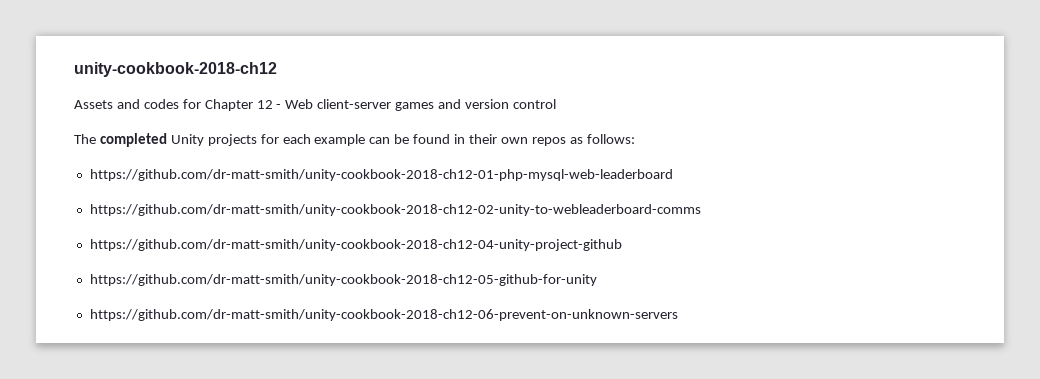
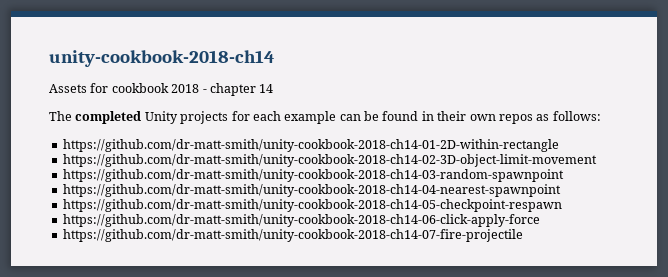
[74,62,277,77] unity-cookbook-2018-ch12 -> [49,50,275,67] unity-cookbook-2018-ch14
[116,99,556,111] and codes for Chapter 12 - Web client-server games and version control -> [90,83,274,96] for cookbook 2018 - chapter 14
[89,169,673,181] [89,204,701,216] [89,239,622,251] [89,274,597,286] [89,309,678,321] https://github.com/dr-matt-smith/unity-cookbook-2018-ch12-01-php-mysql-web-leaderboard // https://github.com/dr-matt-smith/unity-cookbook-2018-ch12-02-unity-to-webleaderboard-comms // https://github.com/dr-matt-smith/unity-cookbook-2018-ch12-04-unity-project-github // https://github.com/dr-matt-smith/unity-cookbook-2018-ch12-05-github-for-unity // https://github.com/dr-matt-smith/unity-cookbook-2018-ch12-06-prevent-on-unknown-servers -> [62,139,559,152] [62,154,597,167] [62,169,564,182] [62,184,561,197] [62,199,562,212] [62,214,540,227] [62,229,523,242] https://github.com/dr-matt-smith/unity-cookbook-2018-ch14-01-2D-within-rectangle // https://github.com/dr-matt-smith/unity-cookbook-2018-ch14-02-3D-object-limit-movement // https://github.com/dr-matt-smith/unity-cookbook-2018-ch14-03-random-spawnpoint // https://github.com/dr-matt-smith/unity-cookbook-2018-ch14-04-nearest-spawnpoint // https://github.com/dr-matt-smith/unity-cookbook-2018-ch14-05-checkpoint-respawn // https://github.com/dr-matt-smith/unity-cookbook-2018-ch14-06-click-apply-force // https://github.com/dr-matt-smith/unity-cookbook-2018-ch14-07-fire-projectile

